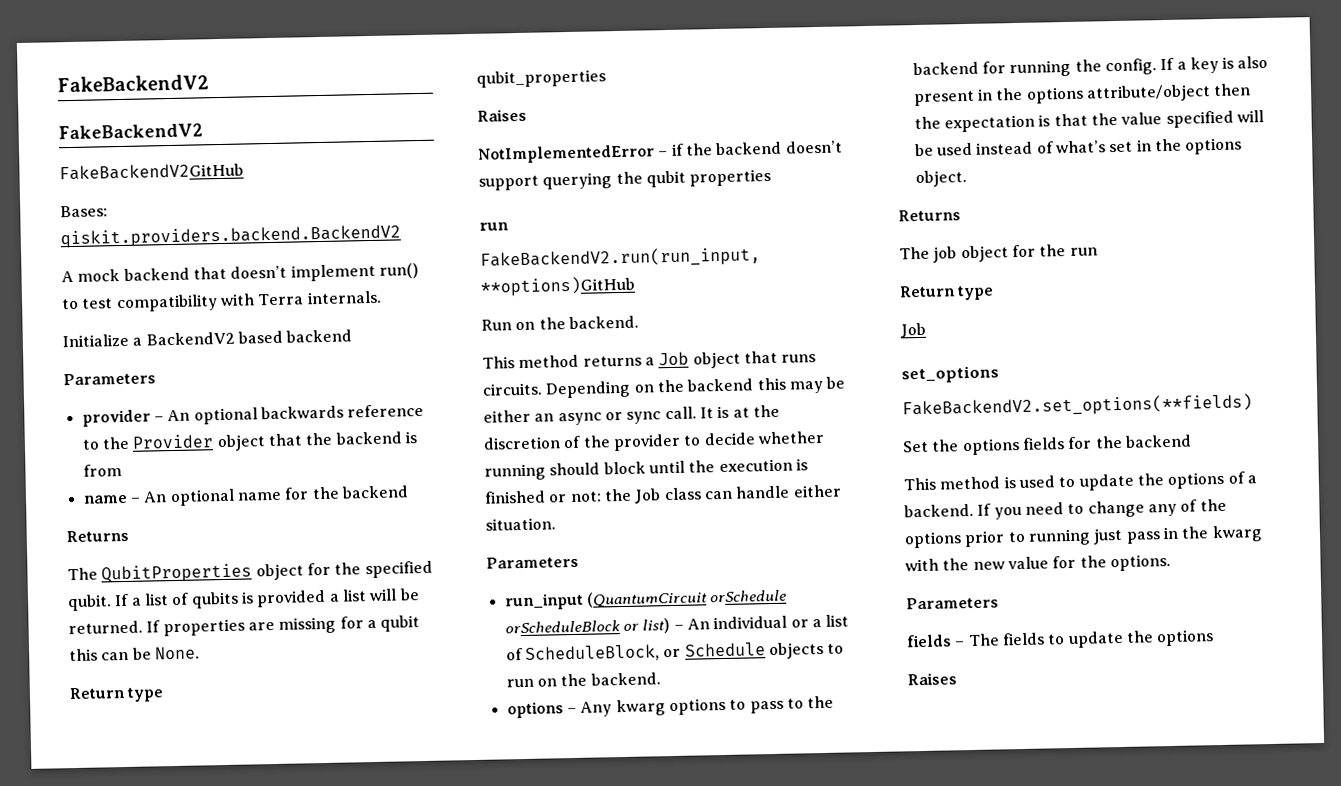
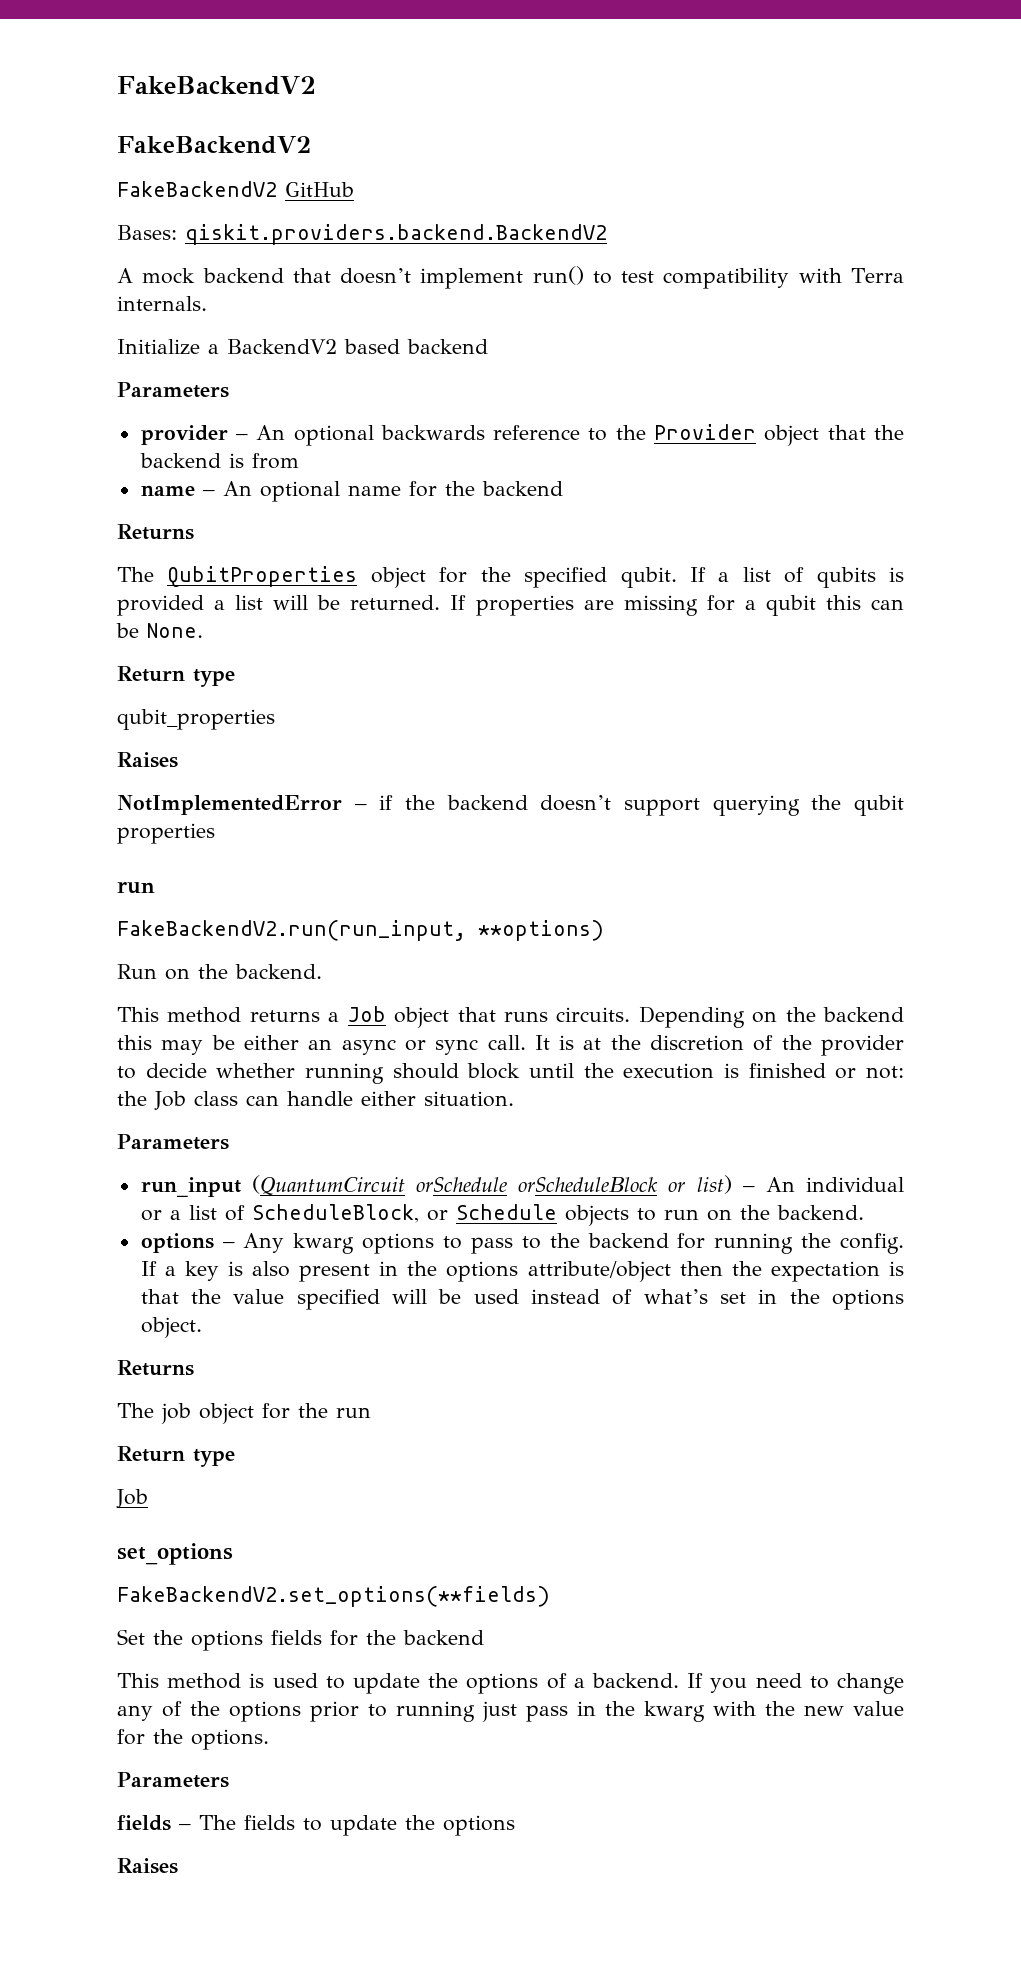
[59,162,244,181] FakeBackendV2GitHub -> [117,181,354,197] FakeBackendV2 GitHub
[480,275,635,297] **options)GitHub -> [478,920,604,941] **options)

